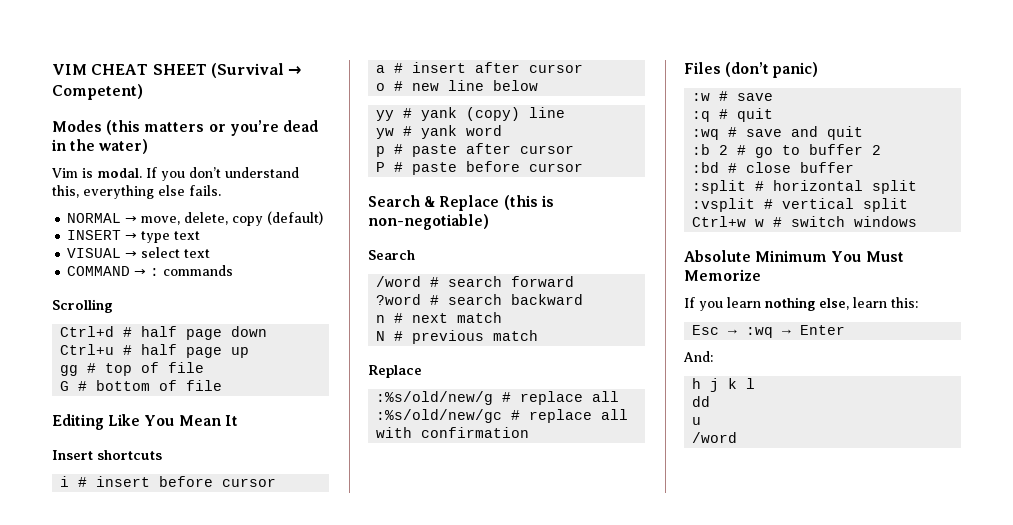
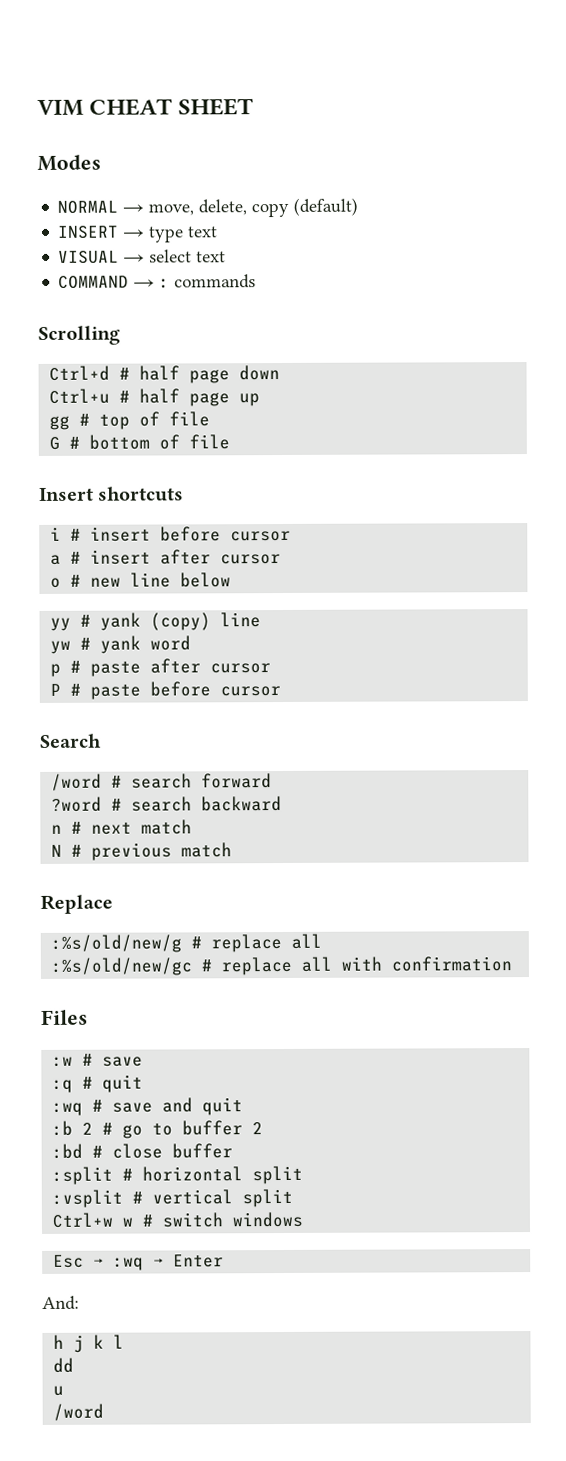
[210,63,302,78] [52,84,143,100] [52,120,318,136] [51,139,149,154] [52,167,299,181] [52,185,221,199] (Survival → Competent) // Modes (this matters or you’re dead in the water) // Vim is modal. If you don’t understand this, everything else fails. -> [37,154,101,171] // Modes
[52,414,238,430] // Editing Like You Mean It -> (231, 442) none
[368,195,554,211] [368,214,489,230] // Search & Replace (this is non-negotiable) -> (282, 691) none
[725,62,819,78] (don’t panic) -> (88, 1017) none
[684,250,904,262] [684,269,761,281] [684,297,918,311] // Absolute Minimum You Must Memorize // If you learn nothing else, learn this: -> (304, 1219) none

